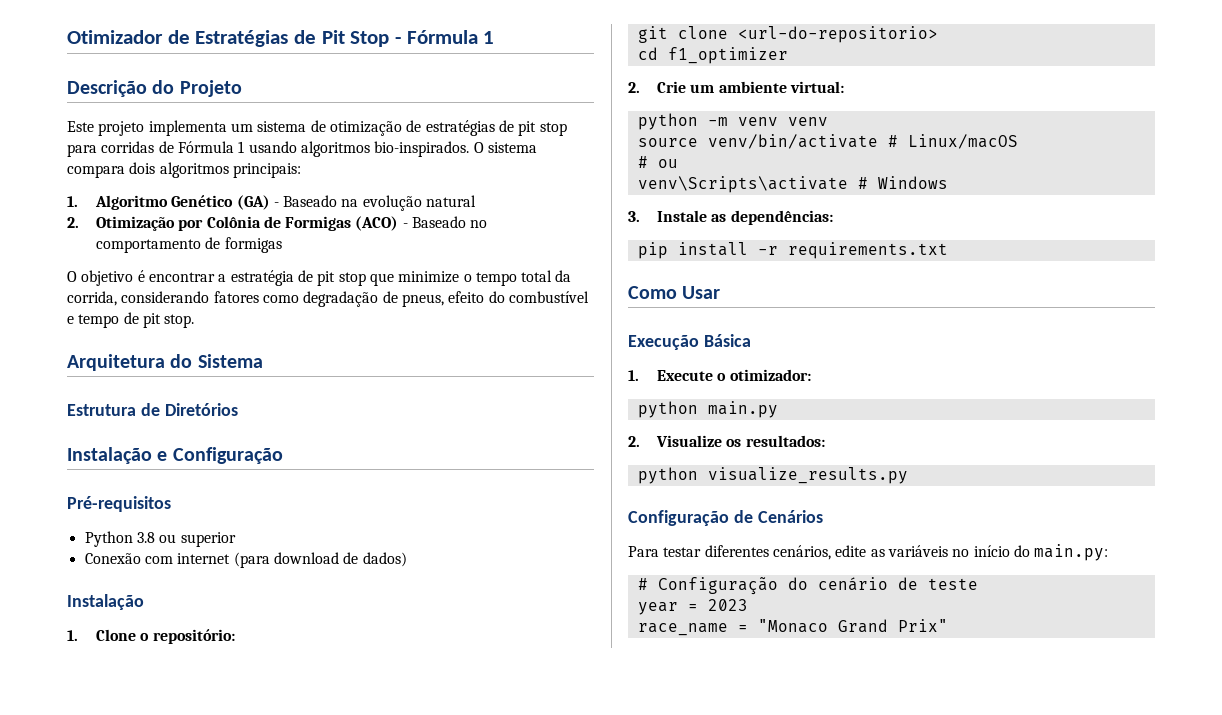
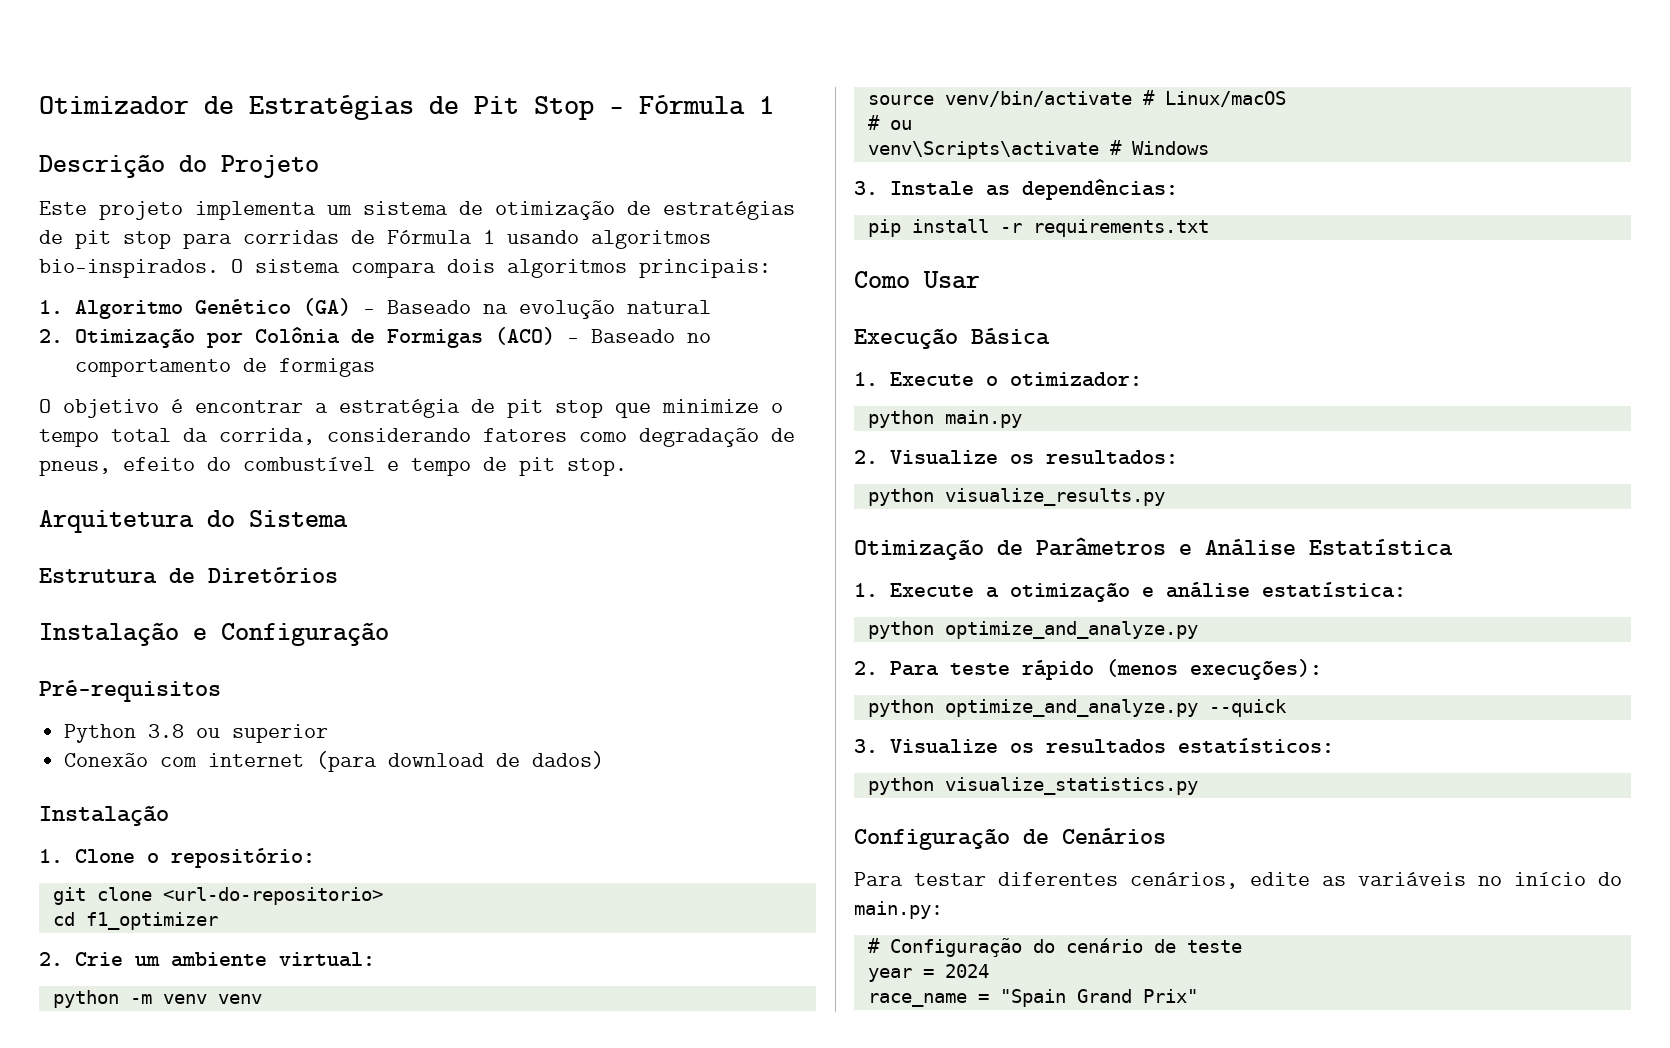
(908, 475) none -> [854,537,1453,560] [854,582,1406,602] [867,621,1198,639] [854,659,1322,680] [867,699,1287,717] [854,738,1334,754] [867,777,1198,795] // Otimização de Parâmetros e Análise Estatística // 1. Execute a otimização e análise estatística: // python optimize_and_analyze.py // 2. Para teste rápido (menos execuções): // python optimize_and_analyze.py --quick // 3. Visualize os resultados estatísticos: // python visualize_statistics.py
[707,599,748,611] 2023 -> [944,964,989,978] 2024
[757,619,828,633] "Monaco -> [999,989,1066,1007] "Spain

